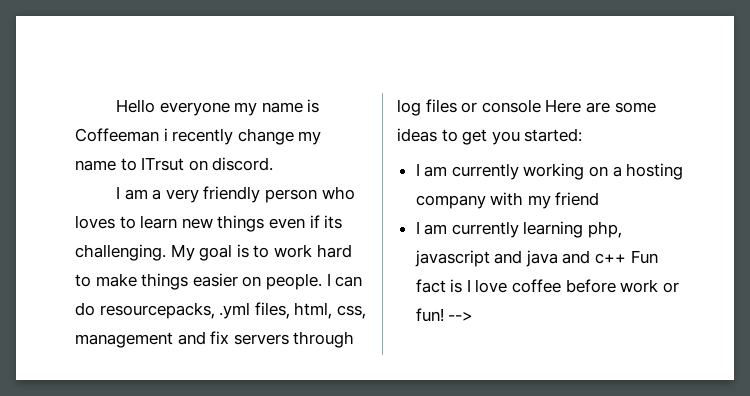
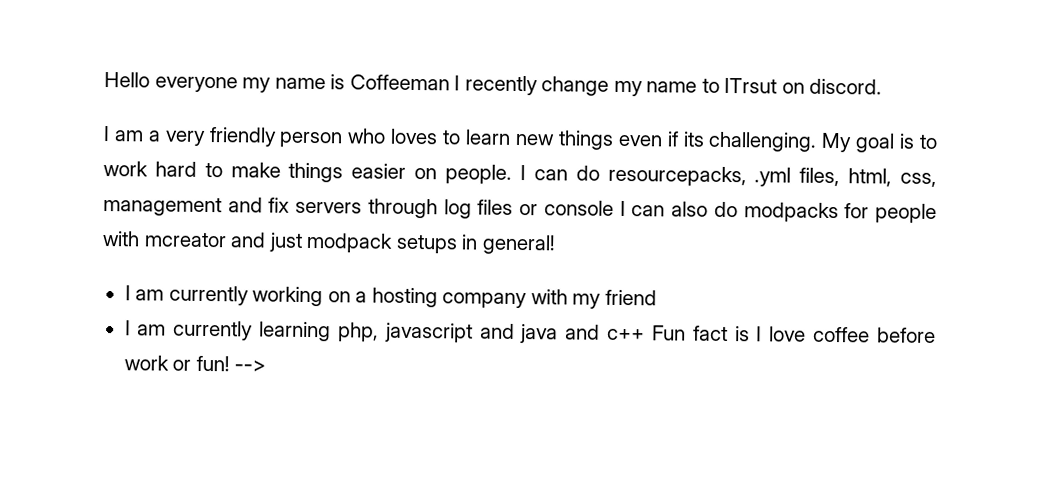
[163,128,168,141] i -> [454,75,461,91] I
[545,99,656,113] [397,128,583,145] Here are some ideas to get you started: -> [619,200,938,224] [102,231,556,255] I can also do modpacks for people with mcreator and just modpack setups in general!

